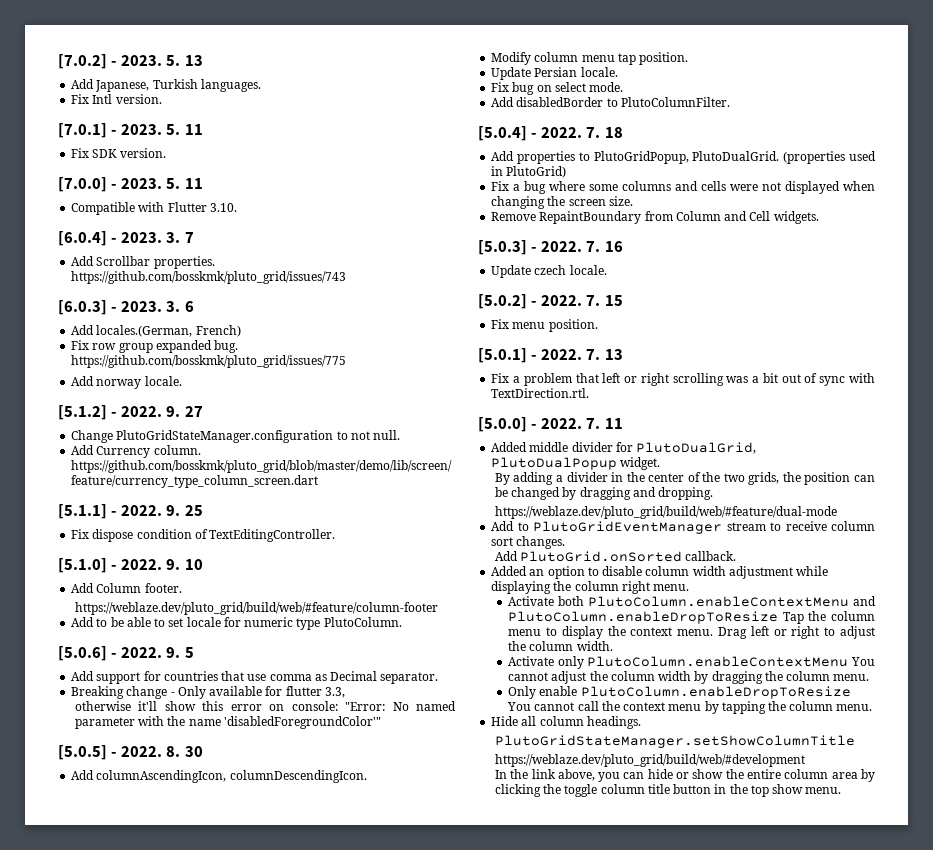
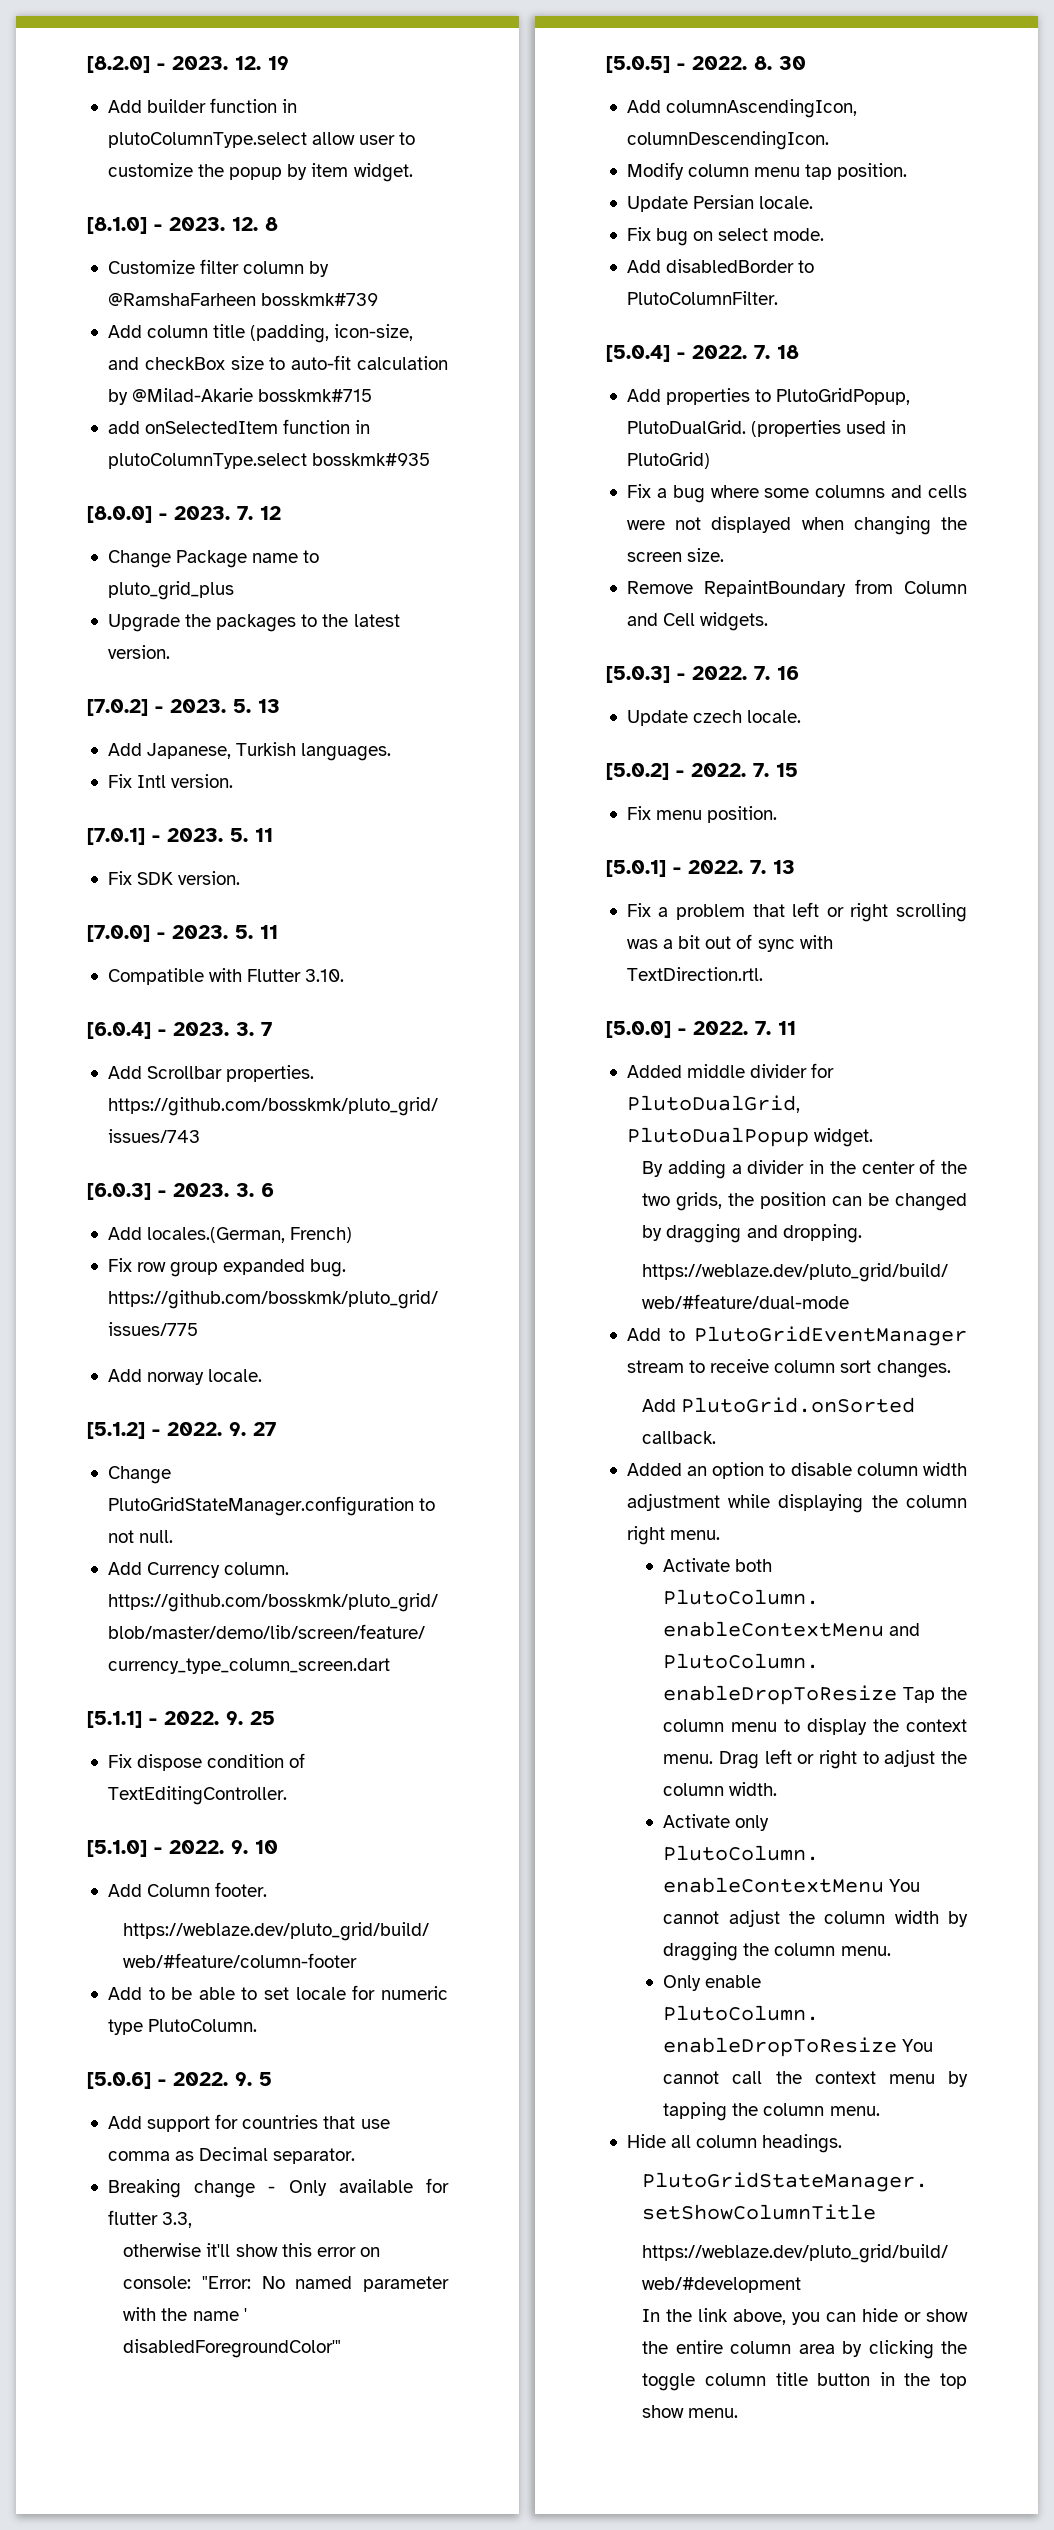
(58, 61) none -> [87,56,289,73] [107,98,298,113] [107,132,416,148] [107,163,413,182] [87,217,278,234] [107,259,330,277] [107,293,379,306] [107,324,414,343] [107,355,449,370] [107,388,373,405] [107,419,371,434] [107,453,431,469] [87,506,281,523] [107,550,320,568] [107,581,234,600] [107,614,400,632] [107,645,170,659] [8.2.0] - 2023. 12. 19 // Add builder function in plutoColumnType.select allow user to customize the popup by item widget. // [8.1.0] - 2023. 12. 8 // Customize filter column by @RamshaFarheen bosskmk#739 // Add column title (padding, icon-size, and checkBox size to auto-fit calculation by @Milad-Akarie bosskmk#715 // add onSelectedItem function in plutoColumnType.select bosskmk#935 // [8.0.0] - 2023. 7. 12 // Change Package name to pluto_grid_plus // Upgrade the packages to the latest version. //
[223,716,381,729] 'disabledForegroundColor'" -> [243,2308,247,2321] [123,2339,342,2358] ' disabledForegroundColor'"

